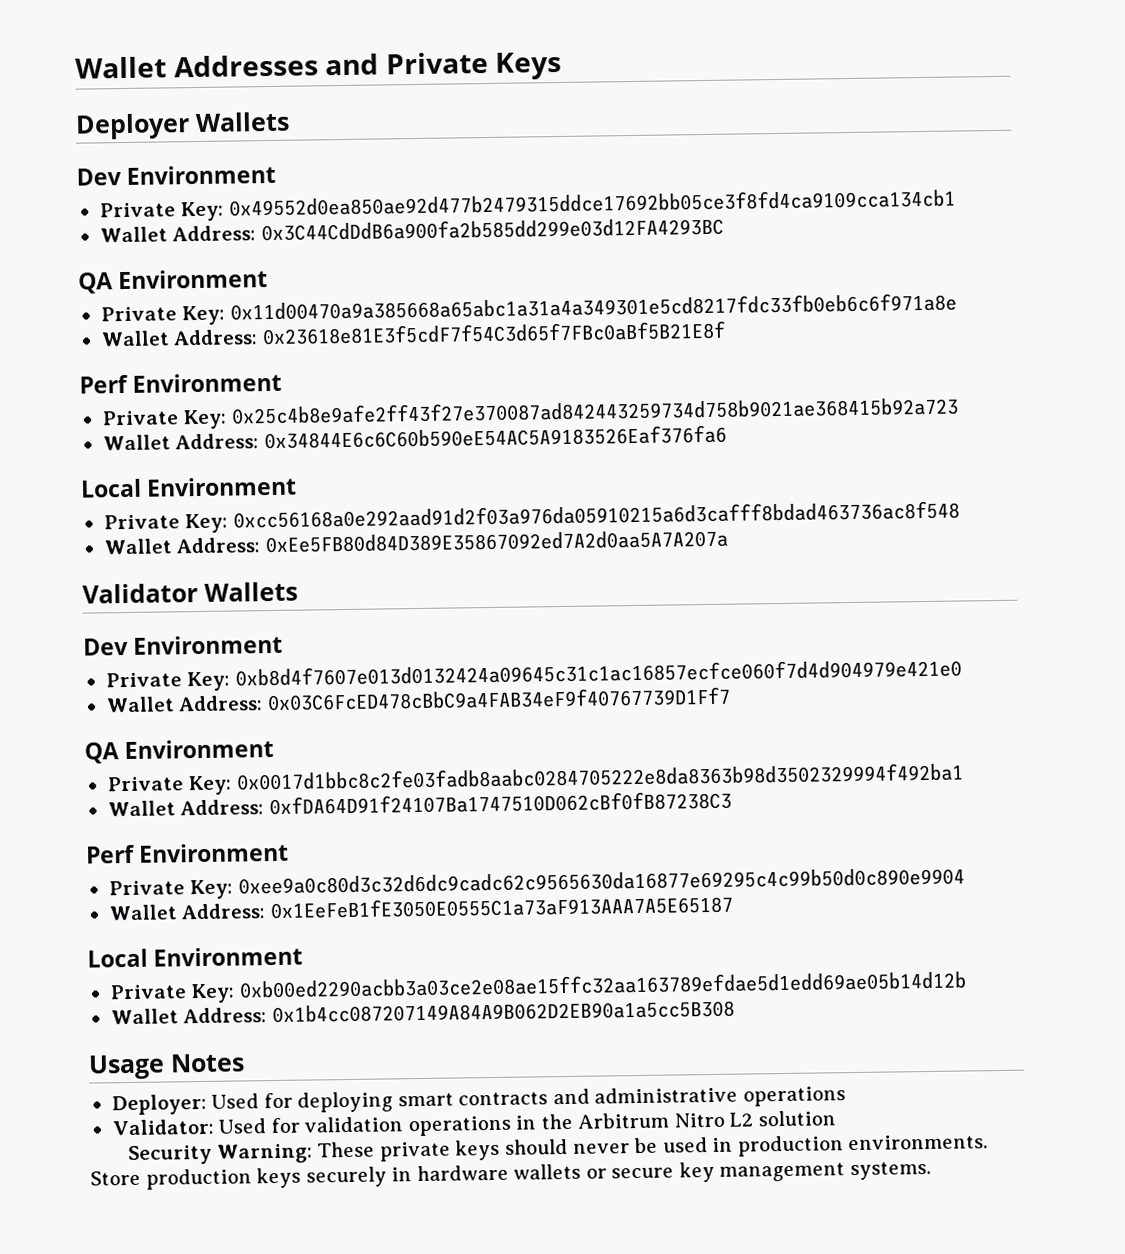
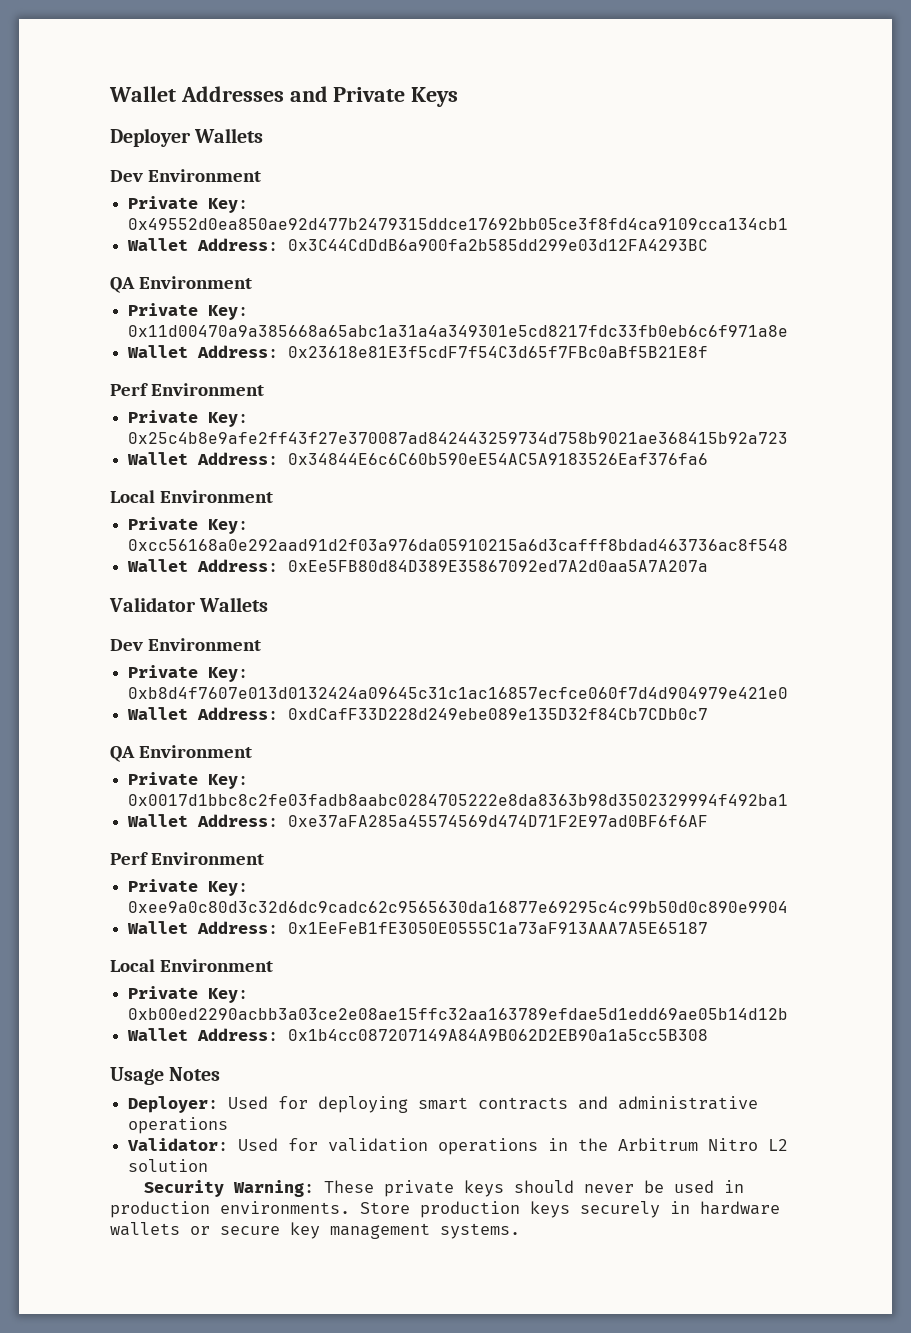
[266,686,731,712] 0x03C6FcED478cBbC9a4FAB34eF9f40767739D1Ff7 -> [288,708,709,720] 0xdCafF33D228d249ebe089e135D32f84Cb7CDb0c7
[268,790,732,816] 0xfDA64D91f24107Ba1747510D062cBf0fB87238C3 -> [288,815,709,827] 0xe37aFA285a45574569d474D71F2E97ad0BF6f6AF

